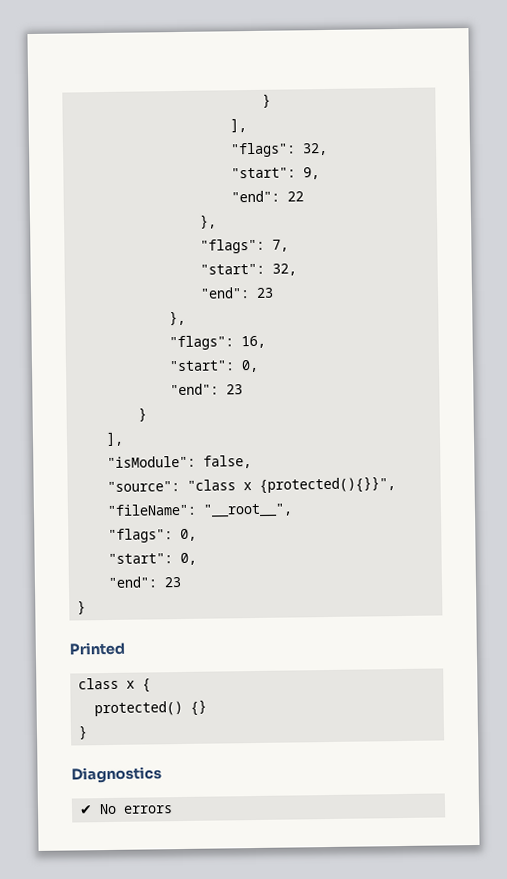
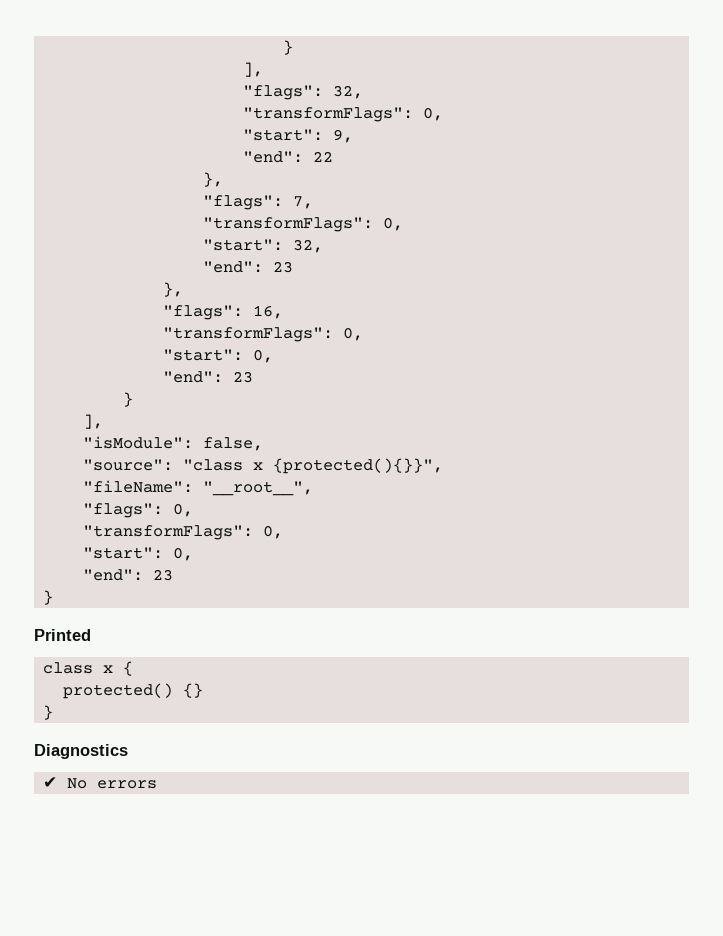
(329, 149) none -> [242,107,443,122] // "transformFlags": 0,
(290, 245) none -> [202,217,403,232] // "transformFlags": 0,
(267, 342) none -> [162,327,363,342] // "transformFlags": 0,
(198, 535) none -> [82,525,283,540] // "transformFlags": 0,

